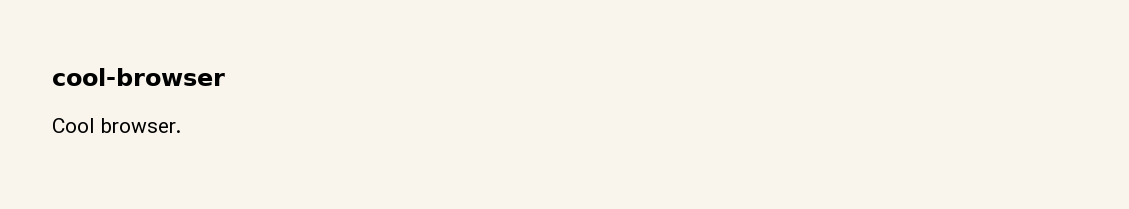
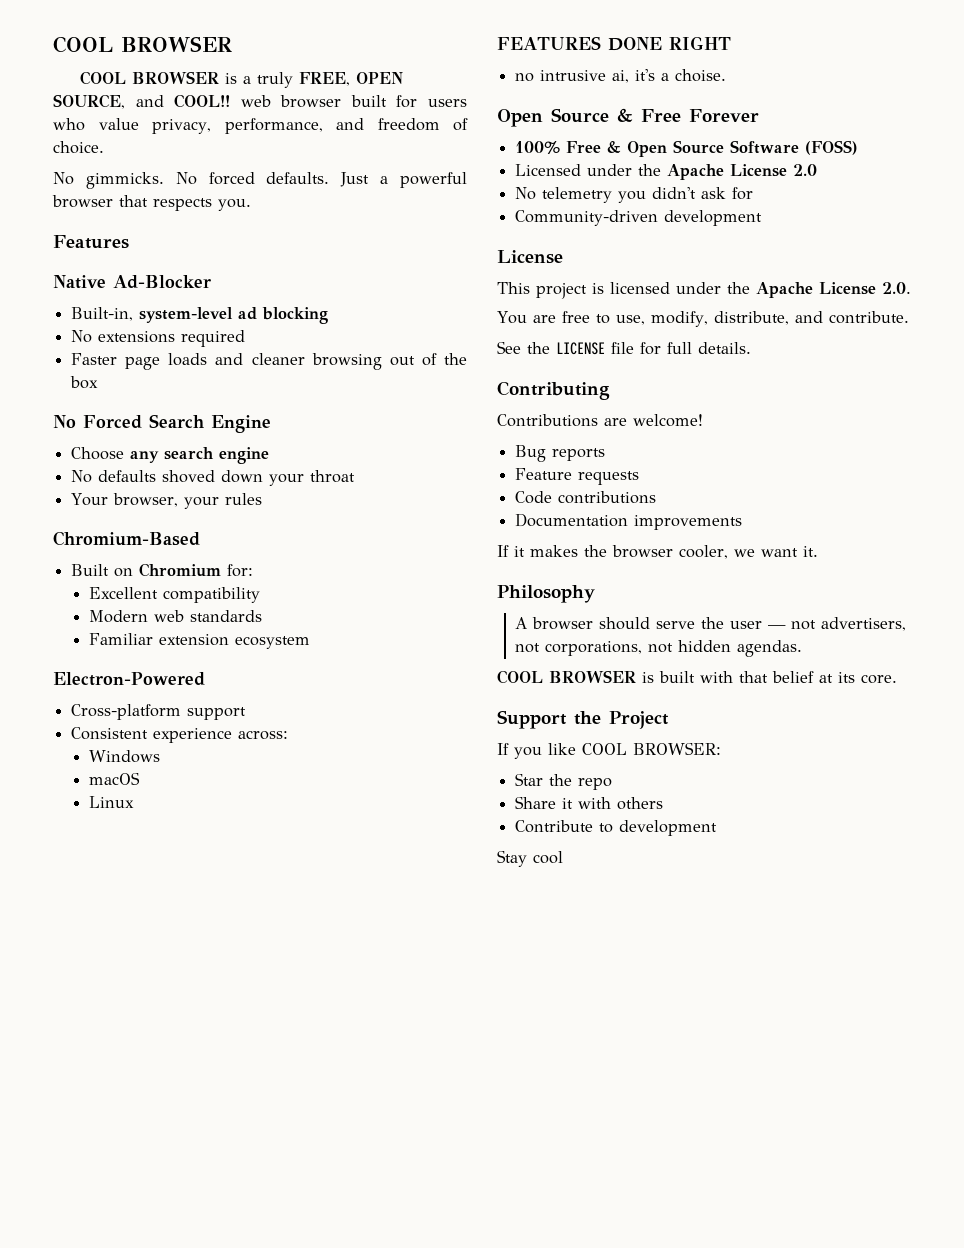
[52,68,225,86] [52,118,181,133] cool-browser // Cool browser. -> [53,36,232,53] [80,71,404,88] [53,94,467,109] [53,118,469,134] [53,141,104,154] [53,172,467,189] [52,195,251,211] [53,235,129,249] [53,275,211,289] [71,307,329,324] [71,330,246,347] [71,353,467,370] [70,376,99,389] [53,414,271,433] [71,447,270,464] [71,470,356,486] [71,493,263,509] [53,531,200,546] [71,563,254,577] [89,587,261,603] [89,610,263,623] [89,633,311,649] [53,672,205,686] [71,704,247,720] [71,727,289,743] [89,750,161,763] [89,772,141,785] [89,796,135,808] [497,36,731,51] [515,69,727,83] [497,108,759,127] [515,140,859,157] [515,164,818,180] [515,187,754,203] [515,210,763,226] [497,250,563,264] [497,282,911,299] [497,311,909,327] [497,341,751,355] [497,381,610,400] [497,414,703,427] [515,445,606,462] [515,468,640,485] [515,491,657,504] [515,513,743,530] [497,545,818,559] [497,585,595,603] [515,617,907,631] [515,640,803,657] [497,670,897,684] [497,710,669,729] [497,742,721,759] [515,773,613,790] [515,796,664,810] [515,820,718,836] [497,850,563,867] COOL BROWSER // COOL BROWSER is a truly FREE, OPEN SOURCE, and COOL!! web browser built for users who value privacy, performance, and freedom of choice. // No gimmicks. No forced defaults. Just a powerful browser that respects you. // Features // Native Ad-Blocker // Built-in, system-level ad blocking // No extensions required // Faster page loads and cleaner browsing out of the box // No Forced Search Engine // Choose any search engine // No defaults shoved down your throat // Your browser, your rules // Chromium-Based // Built on Chromium for: // Excellent compatibility // Modern web standards // Familiar extension ecosystem // Electron-Powered // Cross-platform support // Consistent experience across: // Windows // macOS // Linux // FEATURES DONE RIGHT // no intrusive ai, it's a choise. // Open Source & Free Forever // 100% Free & Open Source Software (FOSS) // Licensed under the Apache License 2.0 // No telemetry you didn't ask for // Community-driven development // License // This project is licensed under the Apache License 2.0. // You are free to use, modify, distribute, and contribute. // See the LICENSE file for full details. // Contributing // Contributions are welcome! // Bug reports // Feature requests // Code contributions // Documentation improvements // If it makes the browser cooler, we want it. // Philosophy // A browser should serve the user — not advertisers, not corporations, not hidden agendas. // COOL BROWSER is built with that belief at its core. // Support the Project // If you like COOL BROWSER: // Star the repo // Share it with others // Contribute to development // Stay cool

